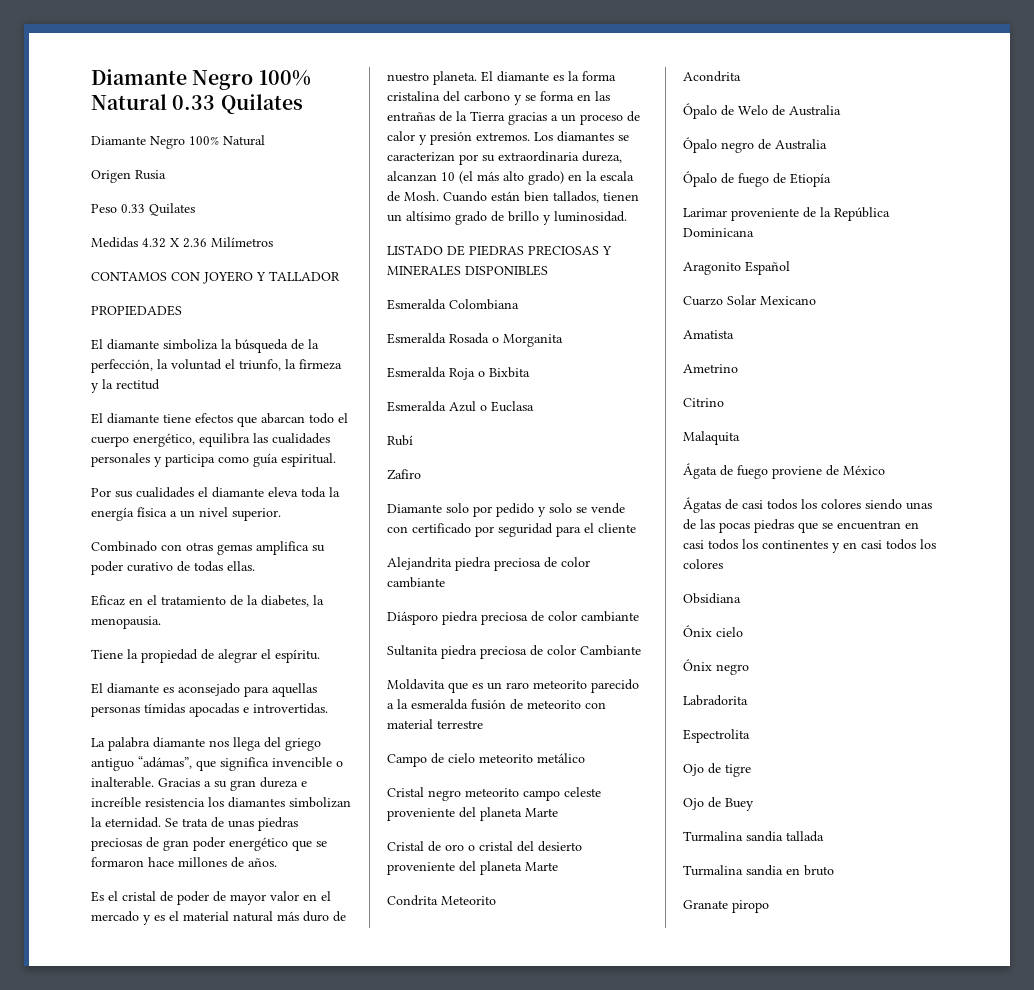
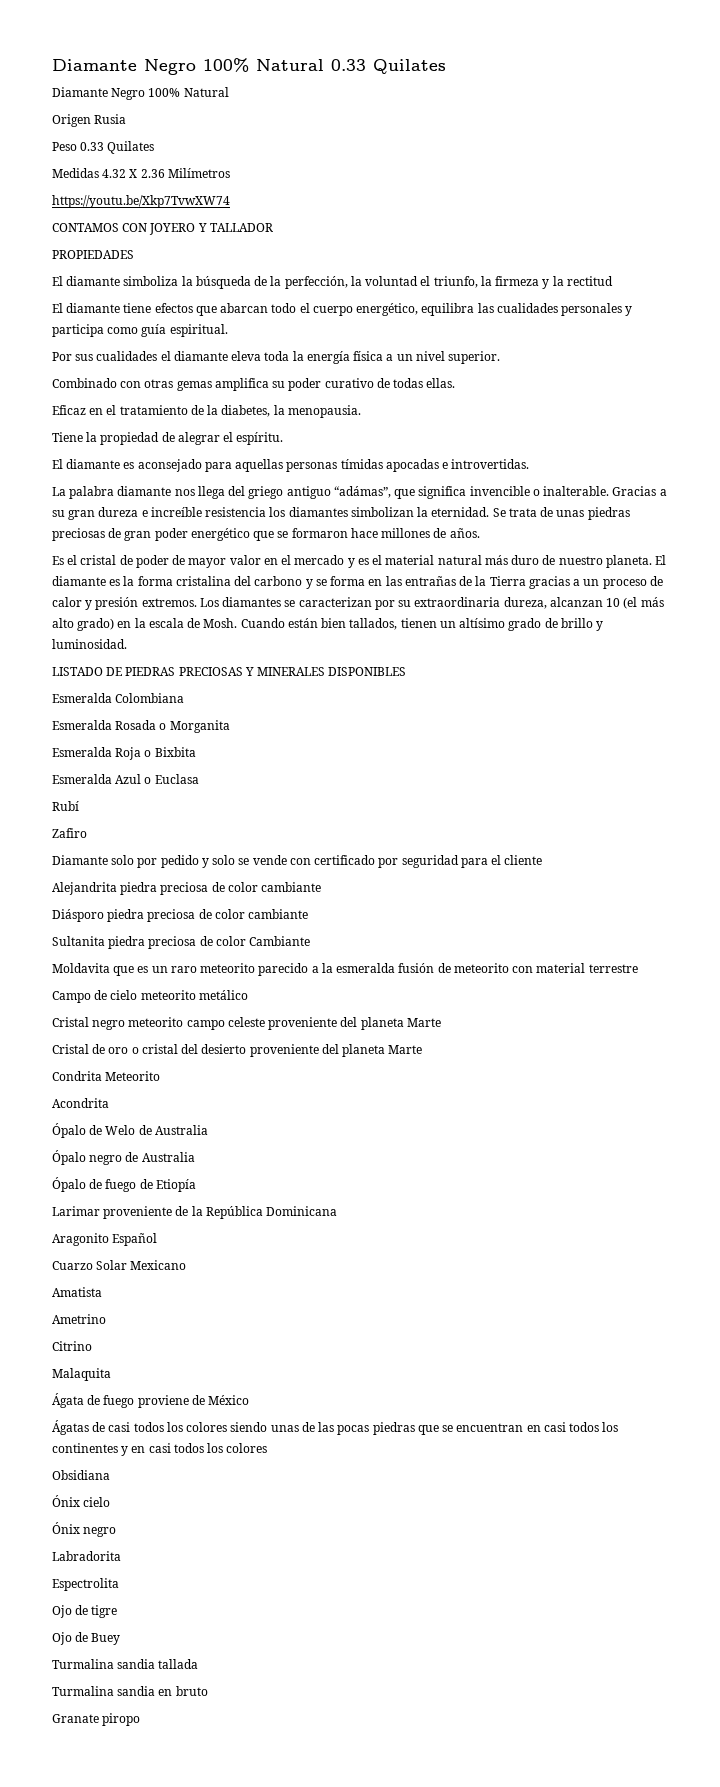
(273, 242) none -> [52,195,230,208] // https://youtu.be/Xkp7TvwXW74

